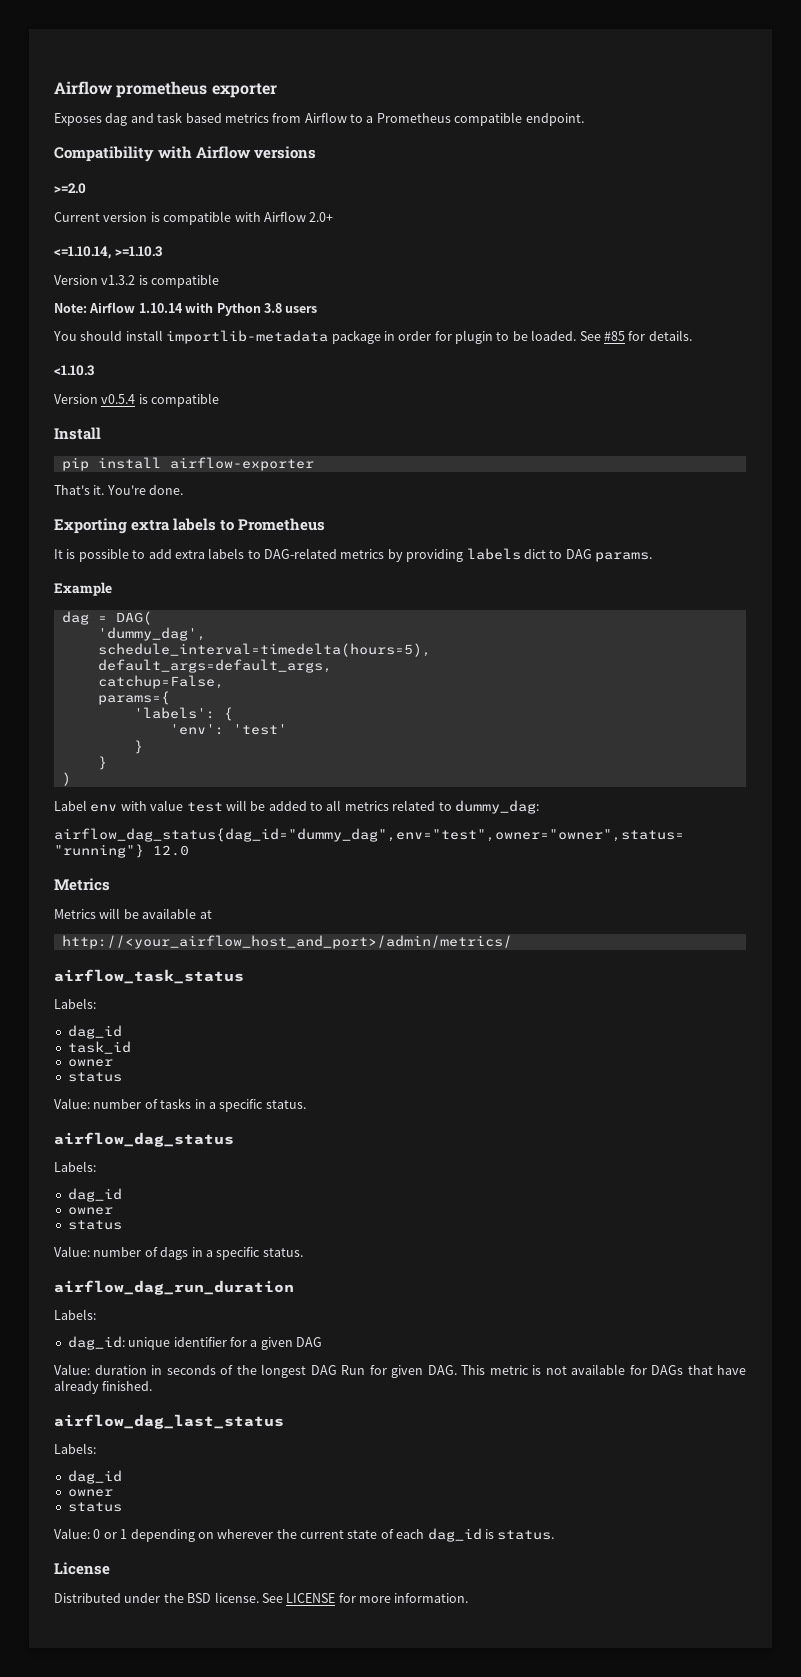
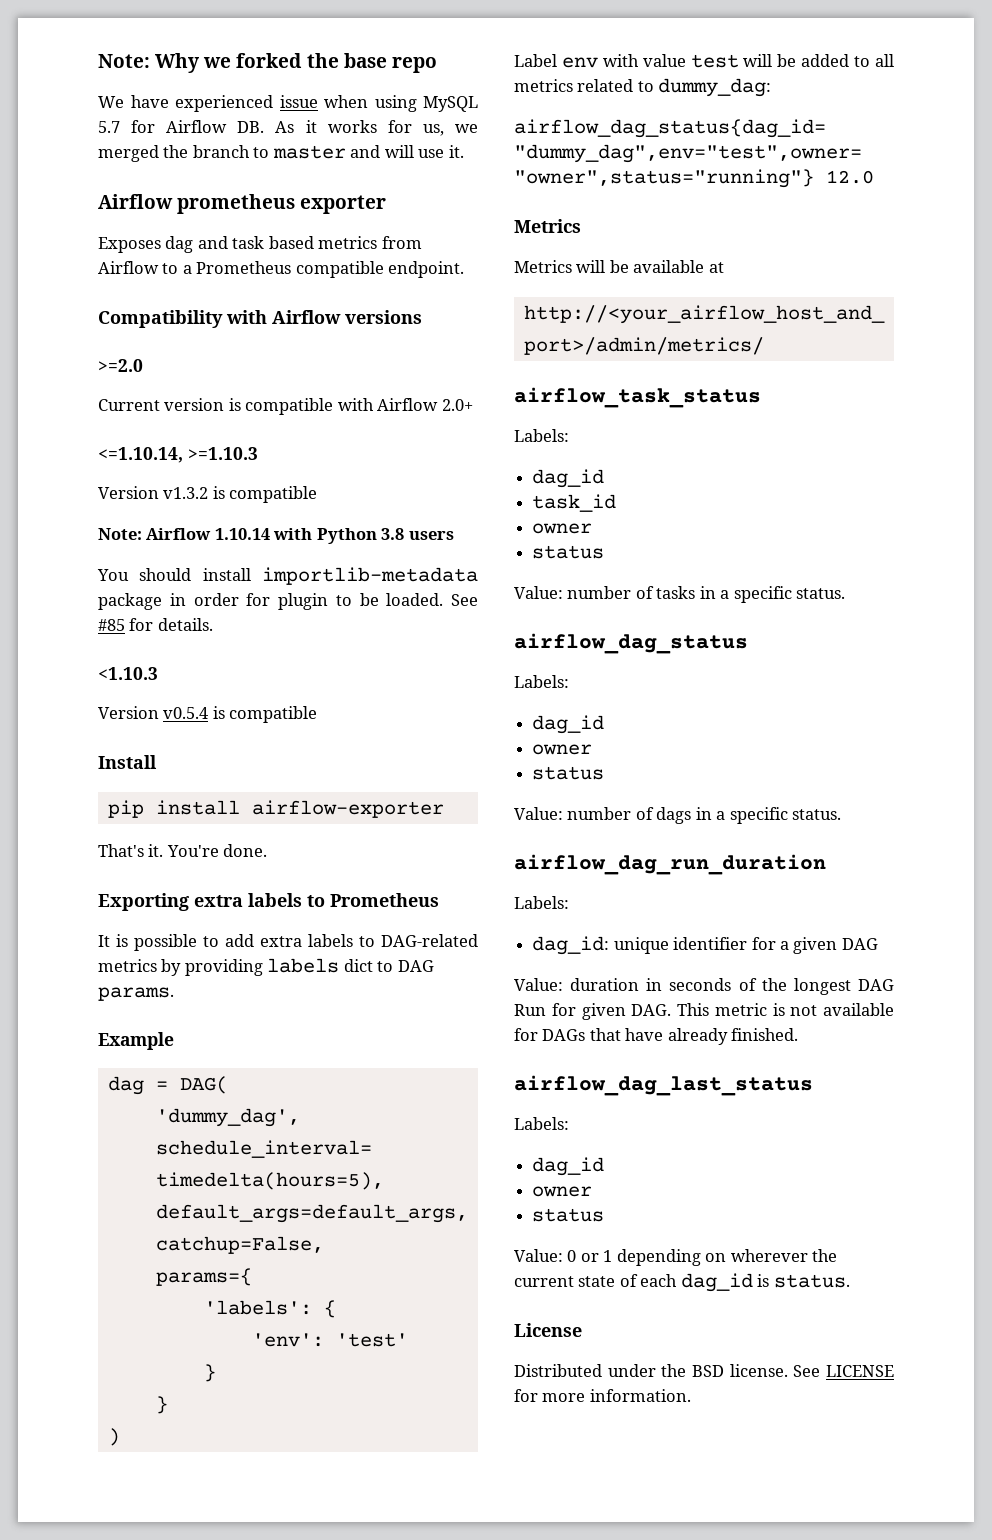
(54, 88) none -> [98,53,437,73] [98,95,478,112] [98,120,478,136] [98,145,464,162] Note: Why we forked the base repo // We have experienced issue when using MySQL 5.7 for Airflow DB. As it works for us, we merged the branch to master and will use it. //

